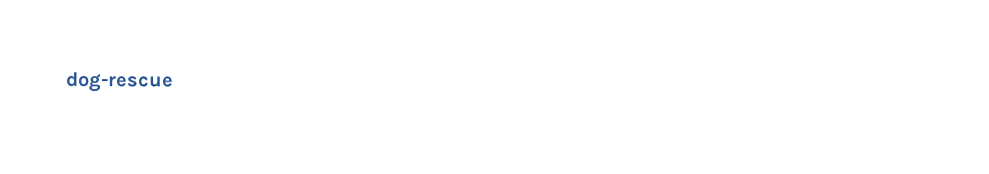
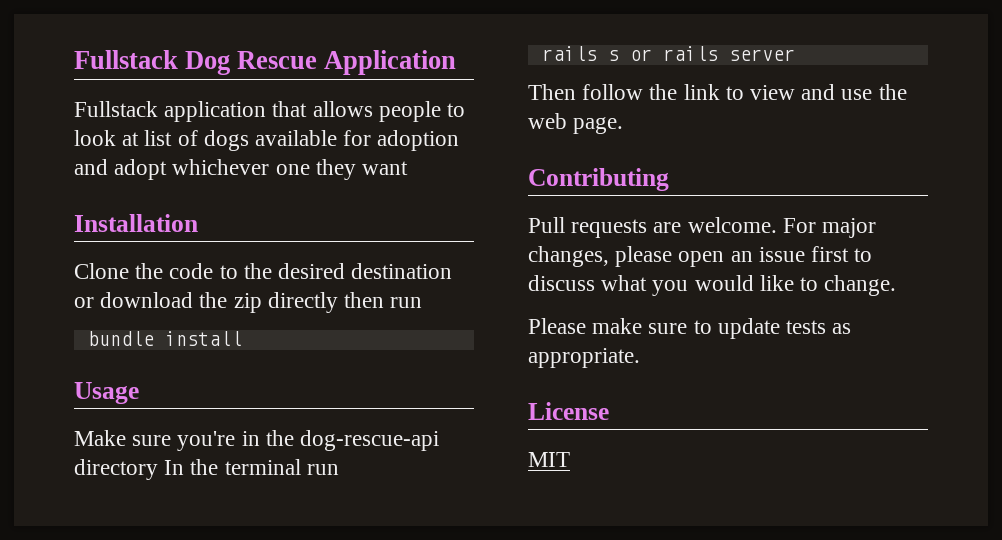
[65,71,174,93] dog-rescue -> [74,50,457,75] [74,101,466,122] [74,130,460,151] [74,159,409,180] [74,214,198,232] [74,263,453,279] [74,292,423,313] [87,331,242,346] [74,382,139,404] [74,430,440,451] [74,459,339,480] [541,46,795,61] [528,84,907,100] [528,113,624,134] [528,168,669,191] [528,217,877,238] [528,246,873,267] [528,275,897,296] [528,318,852,339] [528,348,640,368] [528,402,609,420] [528,452,570,467] Fullstack Dog Rescue Application // Fullstack application that allows people to look at list of dogs available for adoption and adopt whichever one they want // Installation // Clone the code to the desired destination or download the zip directly then run // bundle install // Usage // Make sure you're in the dog-rescue-api directory In the terminal run // rails s or rails server // Then follow the link to view and use the web page. // Contributing // Pull requests are welcome. For major changes, please open an issue first to discuss what you would like to change. // Please make sure to update tests as appropriate. // License // MIT

